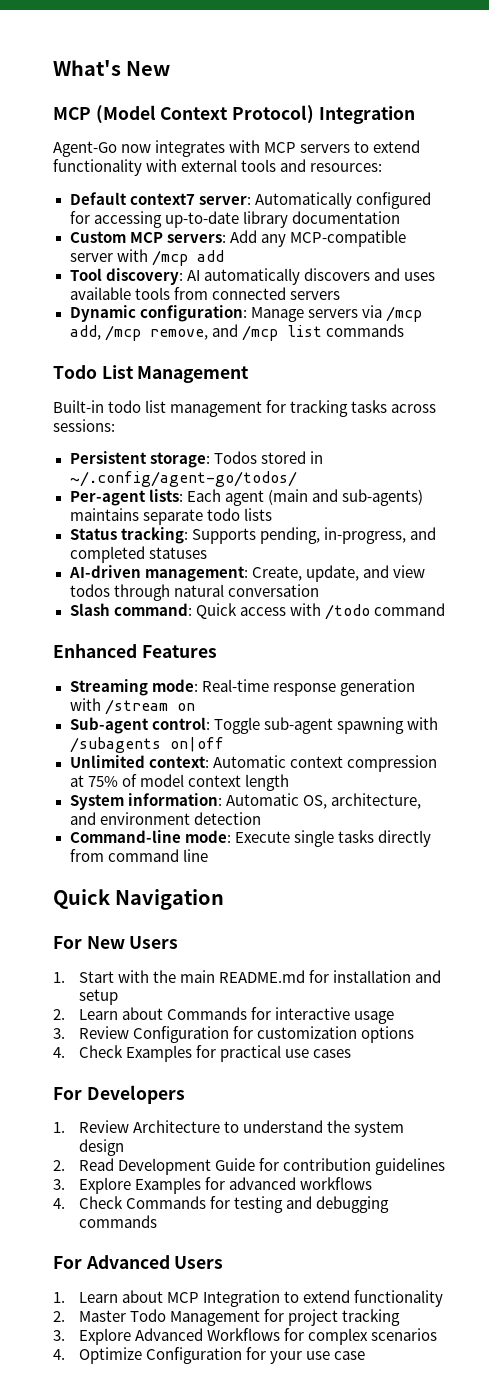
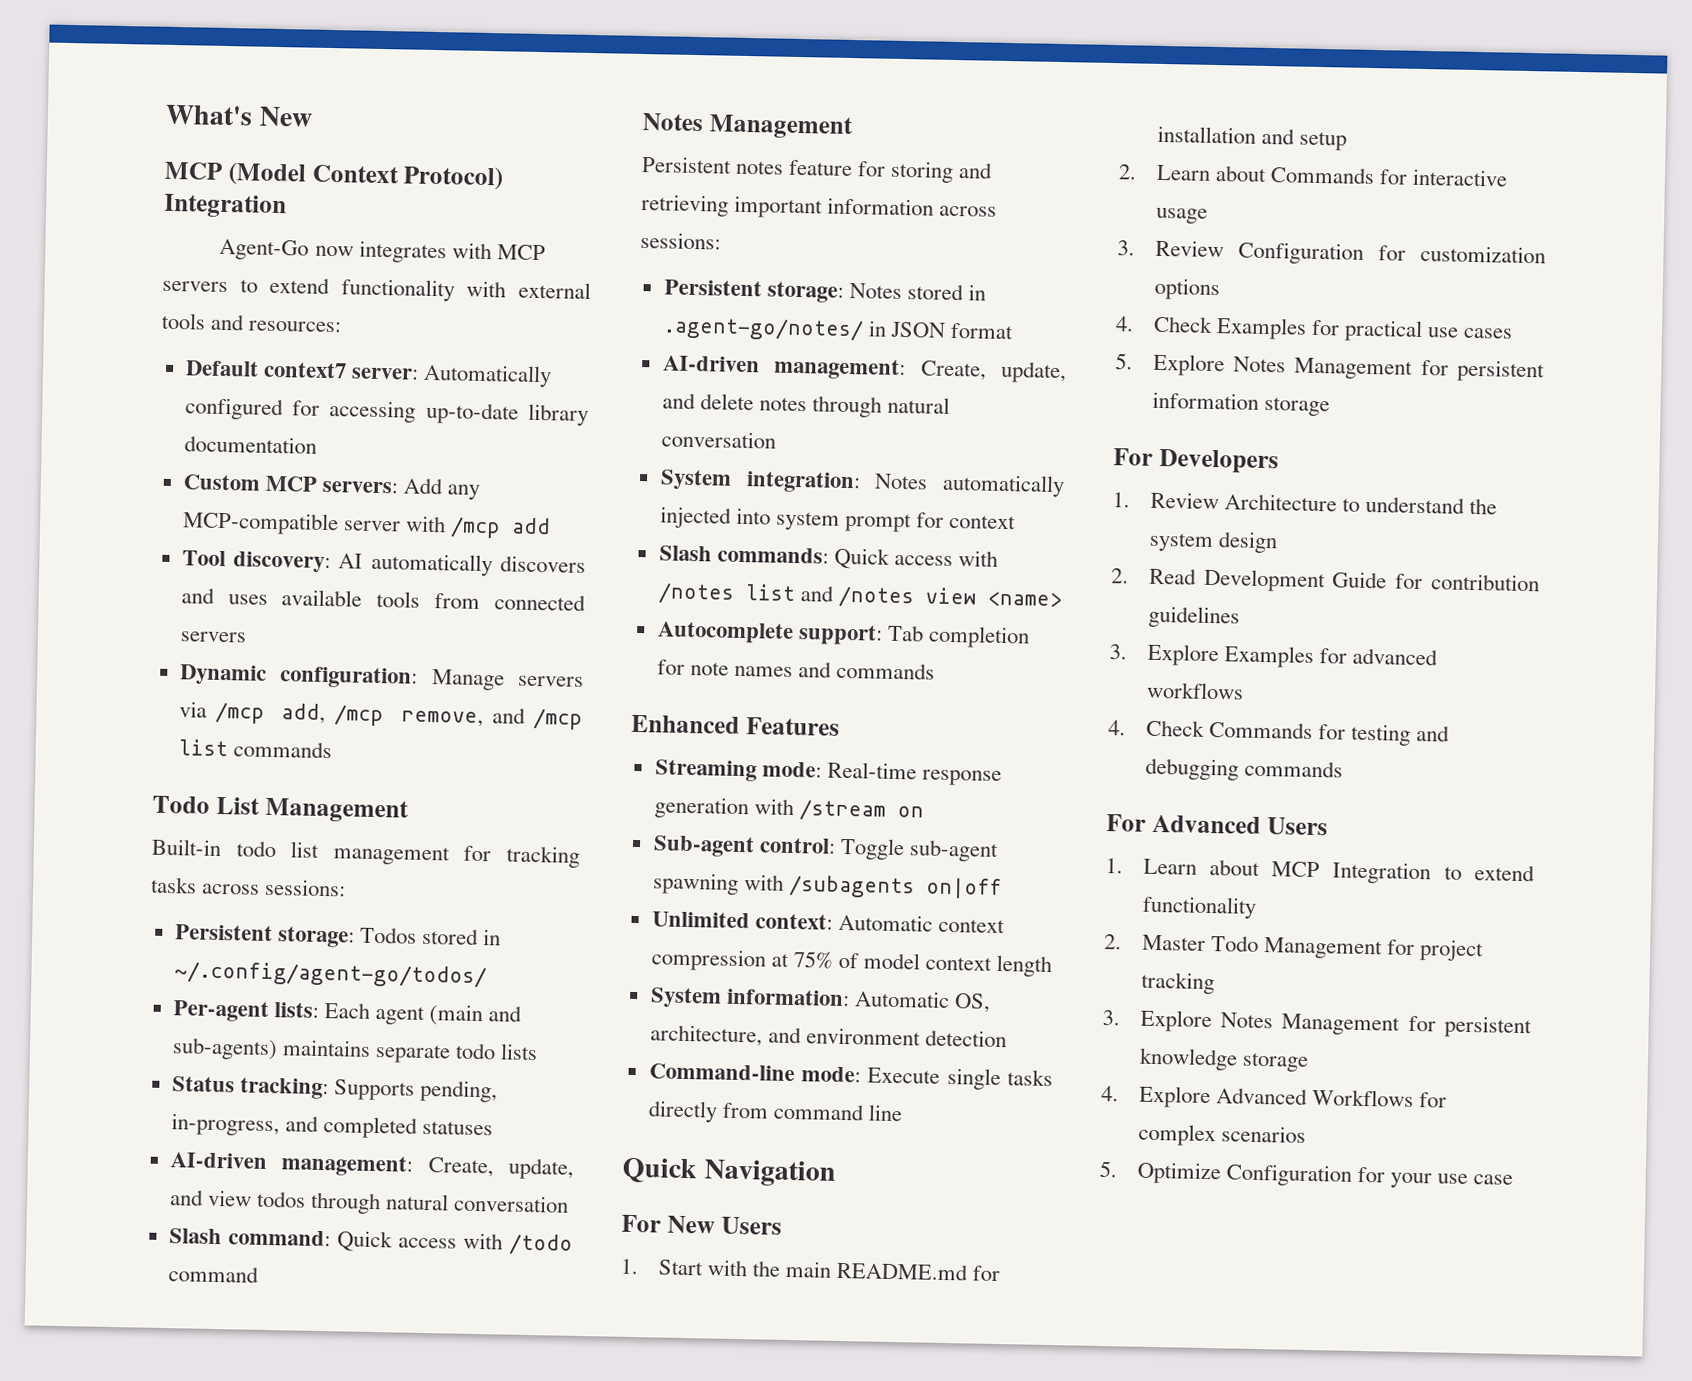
(445, 609) none -> [642,112,854,140] [641,155,994,183] [641,193,998,219] [640,231,721,250] [663,279,987,303] [662,316,1014,342] [662,355,1067,384] [661,392,951,418] [660,430,776,449] [659,469,1065,498] [659,506,1017,533] [658,545,999,570] [657,582,1062,609] [656,621,1030,649] [656,659,936,680] // Notes Management // Persistent notes feature for storing and retrieving important information across sessions: // Persistent storage: Notes stored in .agent-go/notes/ in JSON format // AI-driven management: Create, update, and delete notes through natural conversation // System integration: Notes automatically injected into system prompt for context // Slash commands: Quick access with /notes list and /notes view <name> // Autocomplete support: Tab completion for note names and commands
(352, 1053) none -> [1115,353,1545,383] [1151,391,1330,417] // 5. Explore Notes Management for persistent information storage
(131, 1336) none -> [1220,1012,1532,1039] [1138,1047,1309,1072] [1101,1085,1211,1109] Notes Management for persistent knowledge storage // 4. Explore
[53,1349,65,1360] 4. -> [1099,1160,1118,1178] 5.

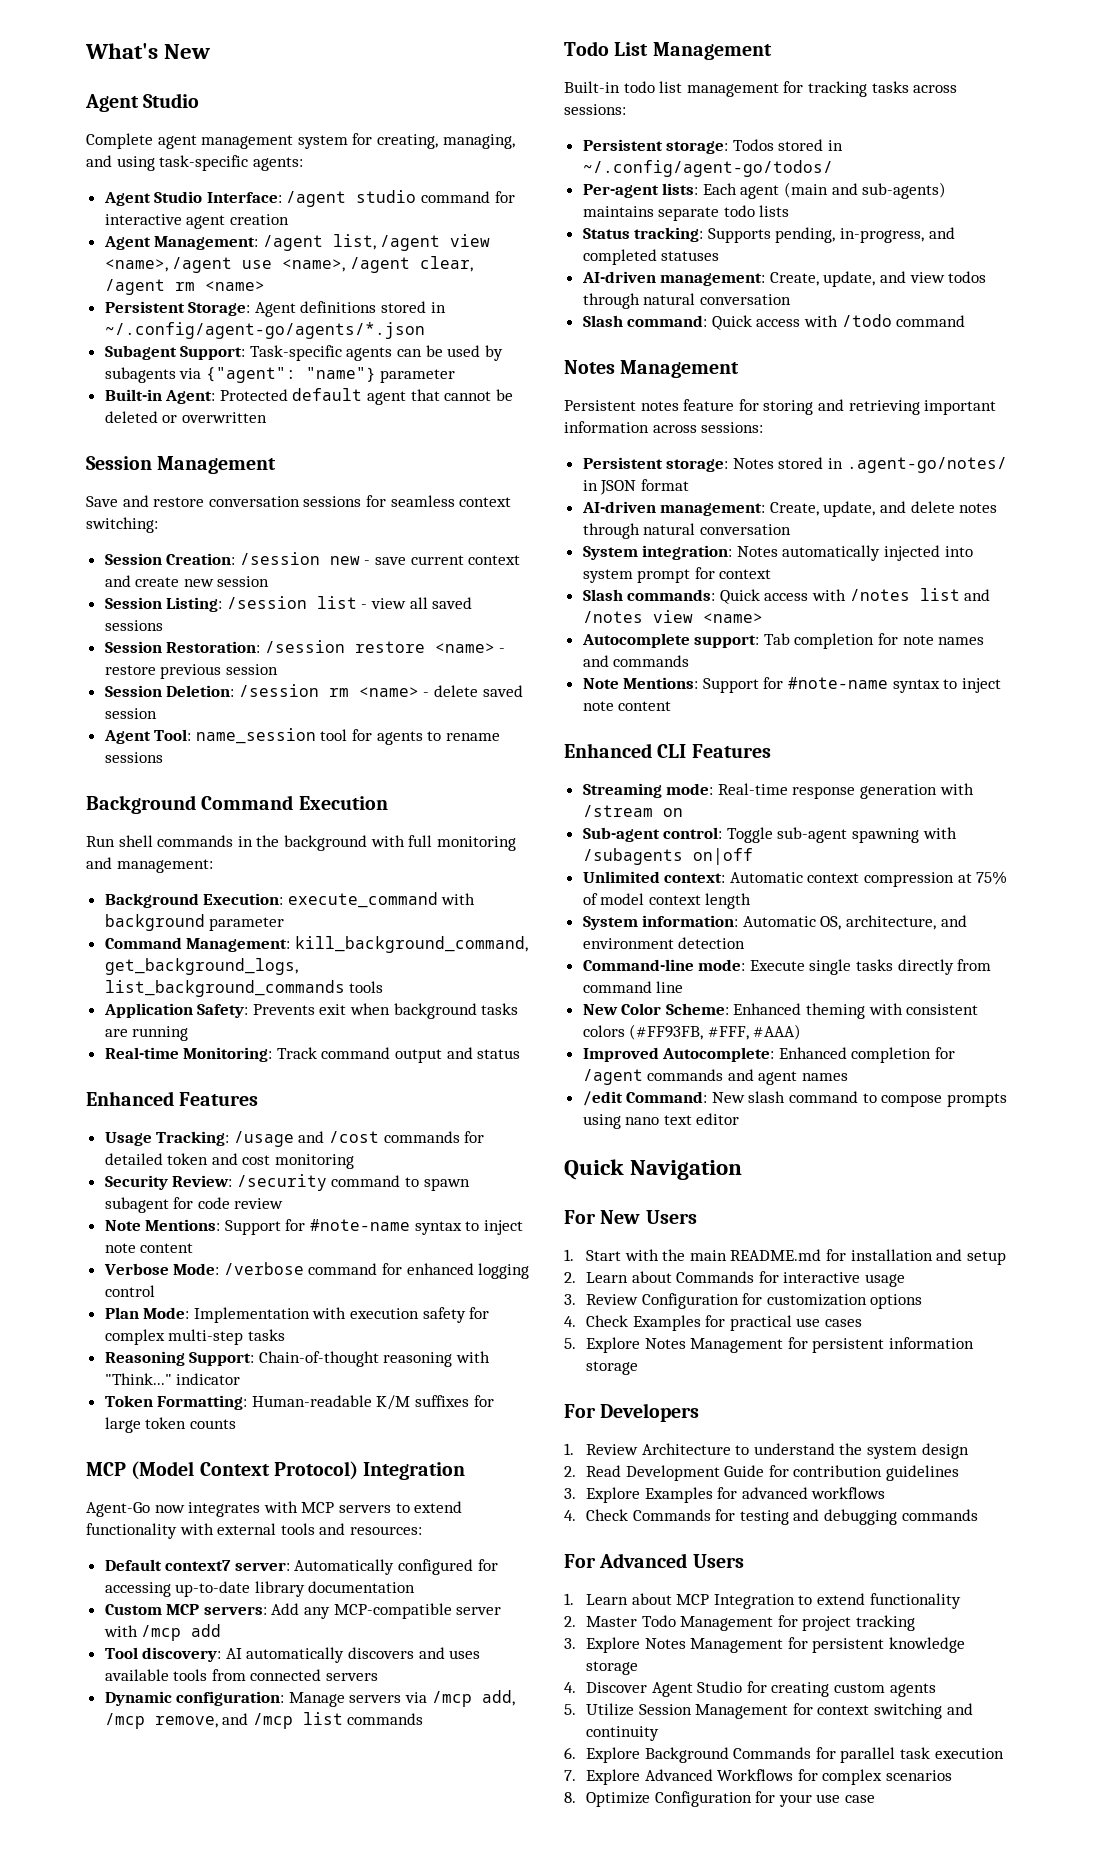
(313, 116) none -> [85,93,200,112] [86,133,515,149] [86,155,303,171] [103,190,515,207] [104,214,289,229] [103,234,491,251] [104,256,473,273] [104,279,265,295] [104,301,446,317] [104,322,425,339] [104,345,503,361] [104,367,456,383] [104,388,513,405] [104,411,267,423] [86,456,277,474] [86,495,512,507] [86,517,158,533] [104,552,521,565] [104,575,270,587] [104,596,473,612] [104,620,163,631] [104,640,506,653] [104,664,278,679] [104,684,523,697] [104,708,157,719] [103,728,500,745] [104,752,163,763] [86,795,388,814] [86,835,516,851] [86,857,213,873] [104,892,476,908] [104,914,285,931] [104,936,528,953] [104,958,298,975] [104,980,384,997] [103,1003,519,1019] [104,1026,189,1041] [104,1047,521,1063] [86,1091,259,1106] [104,1131,485,1147] [104,1153,355,1169] [104,1174,470,1191] [104,1197,284,1213] [104,1219,523,1235] [104,1243,194,1253] [103,1262,530,1279] [104,1285,155,1297] [104,1307,490,1323] [104,1329,285,1345] [104,1351,491,1367] [104,1373,241,1385] [104,1395,494,1410] [104,1417,236,1433] // Agent Studio // Complete agent management system for creating, managing, and using task-specific agents: // Agent Studio Interface: /agent studio command for interactive agent creation // Agent Management: /agent list, /agent view <name>, /agent use <name>, /agent clear, /agent rm <name> // Persistent Storage: Agent definitions stored in ~/.config/agent-go/agents/*.json // Subagent Support: Task-specific agents can be used by subagents via {"agent": "name"} parameter // Built-in Agent: Protected default agent that cannot be deleted or overwritten // Session Management // Save and restore conversation sessions for seamless context switching: // Session Creation: /session new - save current context and create new session // Session Listing: /session list - view all saved sessions // Session Restoration: /session restore <name> - restore previous session // Session Deletion: /session rm <name> - delete saved session // Agent Tool: name_session tool for agents to rename sessions // Background Command Execution // Run shell commands in the background with full monitoring and management: // Background Execution: execute_command with background parameter // Command Management: kill_background_command, get_background_logs, list_background_commands tools // Application Safety: Prevents exit when background tasks are running // Real-time Monitoring: Track command output and status // Enhanced Features // Usage Tracking: /usage and /cost commands for detailed token and cost monitoring // Security Review: /security command to spawn subagent for code review // Note Mentions: Support for #note-name syntax to inject note content // Verbose Mode: /verbose command for enhanced logging control // Plan Mode: Implementation with execution safety for complex multi-step tasks // Reasoning Support: Chain-of-thought reasoning with "Think..." indicator // Token Formatting: Human-readable K/M suffixes for large token counts
[631,714,740,734] // Enhanced -> [582,677,1001,693] [582,701,672,711] [564,743,687,758] // Note Mentions: Support for #note-name syntax to inject note content // Enhanced CLI
(903, 1113) none -> [582,1003,979,1019] [582,1024,802,1040] [582,1047,956,1063] [582,1069,849,1085] [582,1091,1007,1107] [582,1113,740,1129] // New Color Scheme: Enhanced theming with consistent colors (#FF93FB, #FFF, #AAA) // Improved Autocomplete: Enhanced completion for /agent commands and agent names // /edit Command: New slash command to compose prompts using nano text editor
(1119, 1093) none -> [586,1681,936,1697] [564,1703,973,1719] [586,1726,660,1741] [564,1747,1004,1763] [564,1770,576,1781] Discover Agent Studio for creating custom agents // 5. Utilize Session Management for context switching and continuity // 6. Explore Background Commands for parallel task execution // 7.
[1099,1160,1118,1178] 5. -> [564,1792,576,1803] 8.

